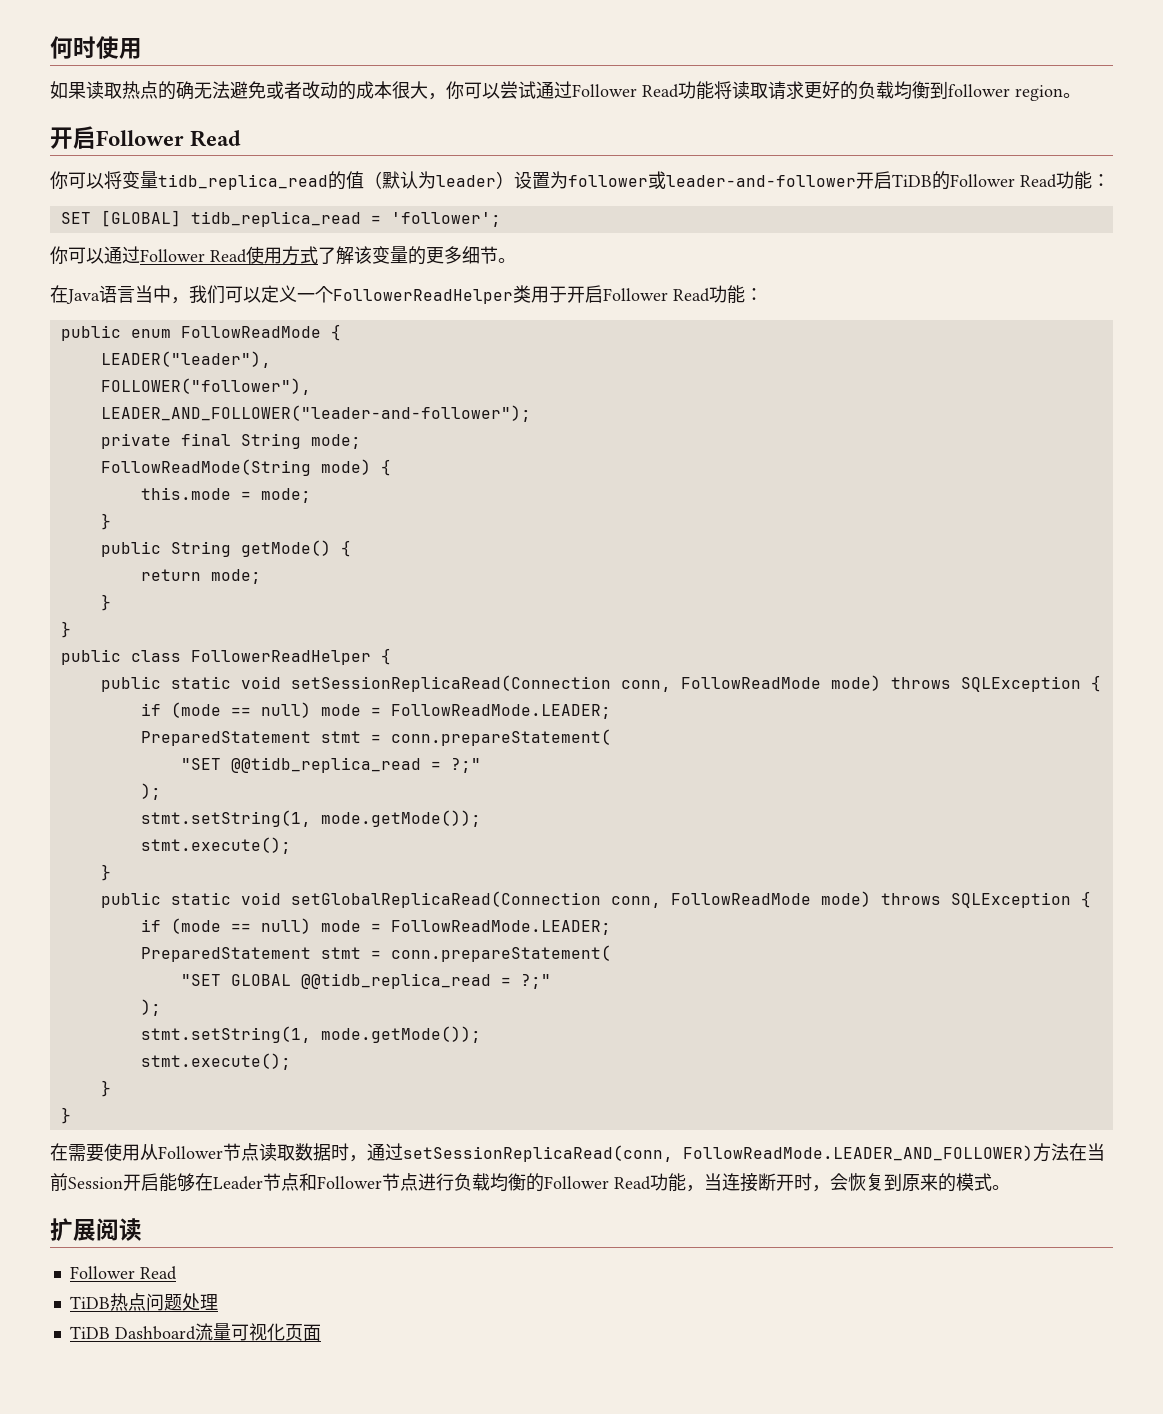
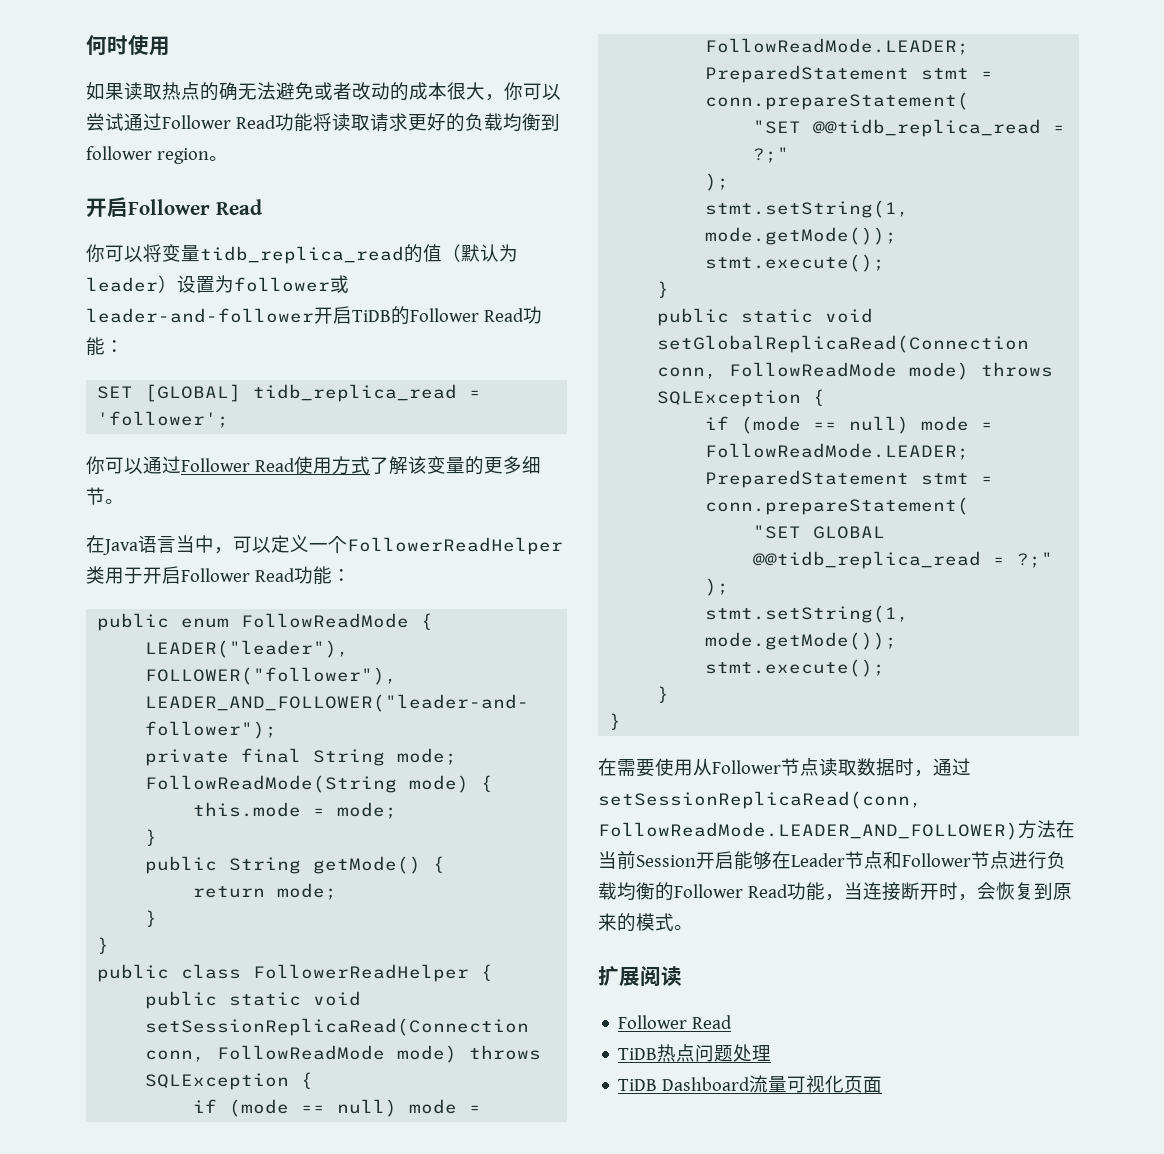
[189,285,225,304] 我们 -> (233, 550) none

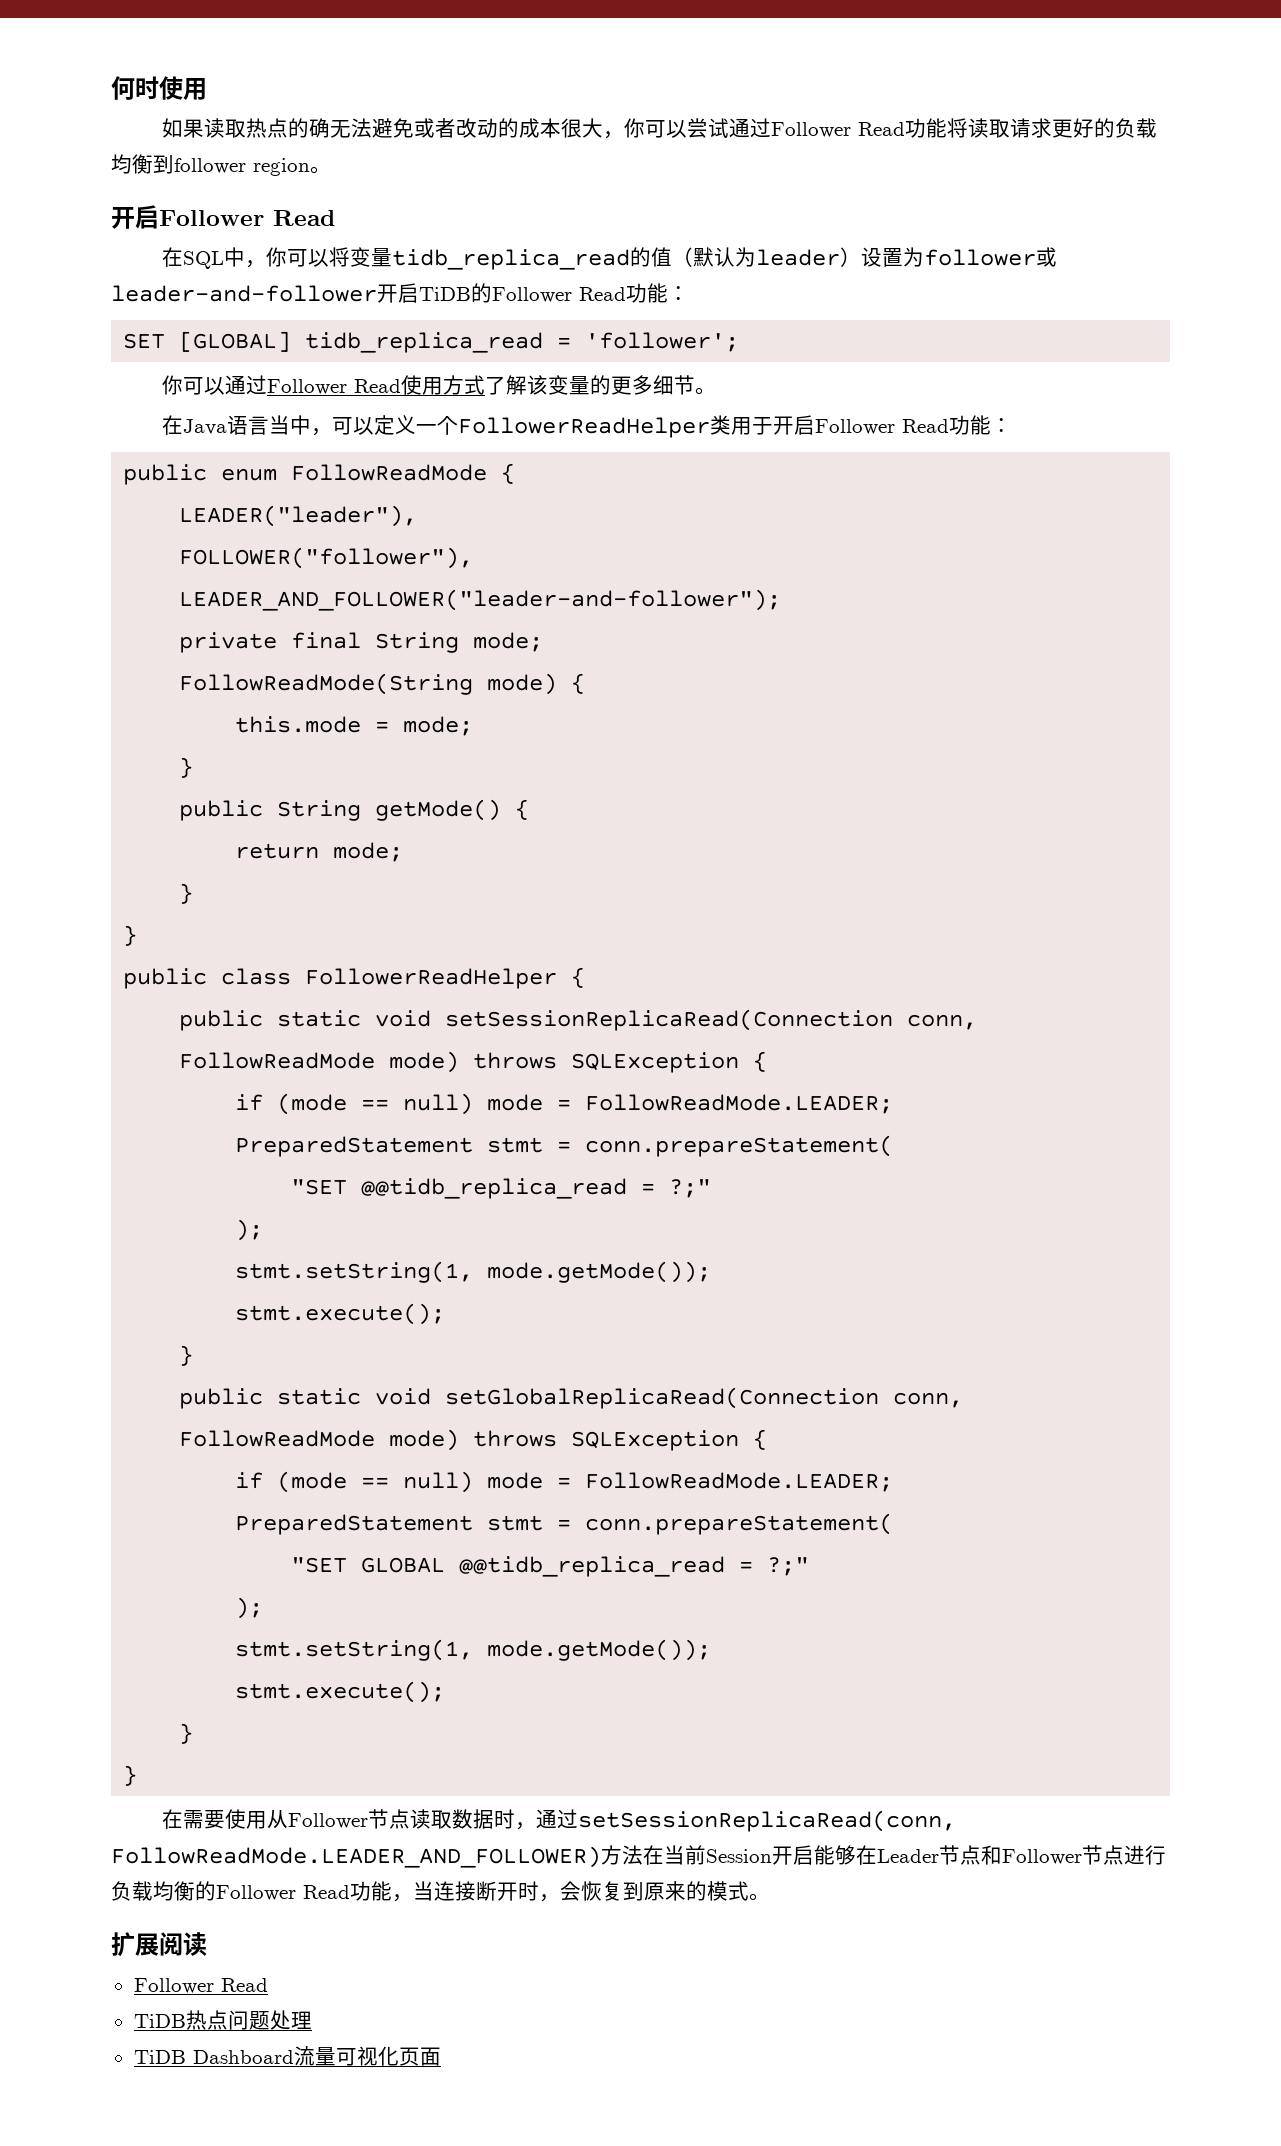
(262, 207) none -> [162,247,267,269] 在SQL中，

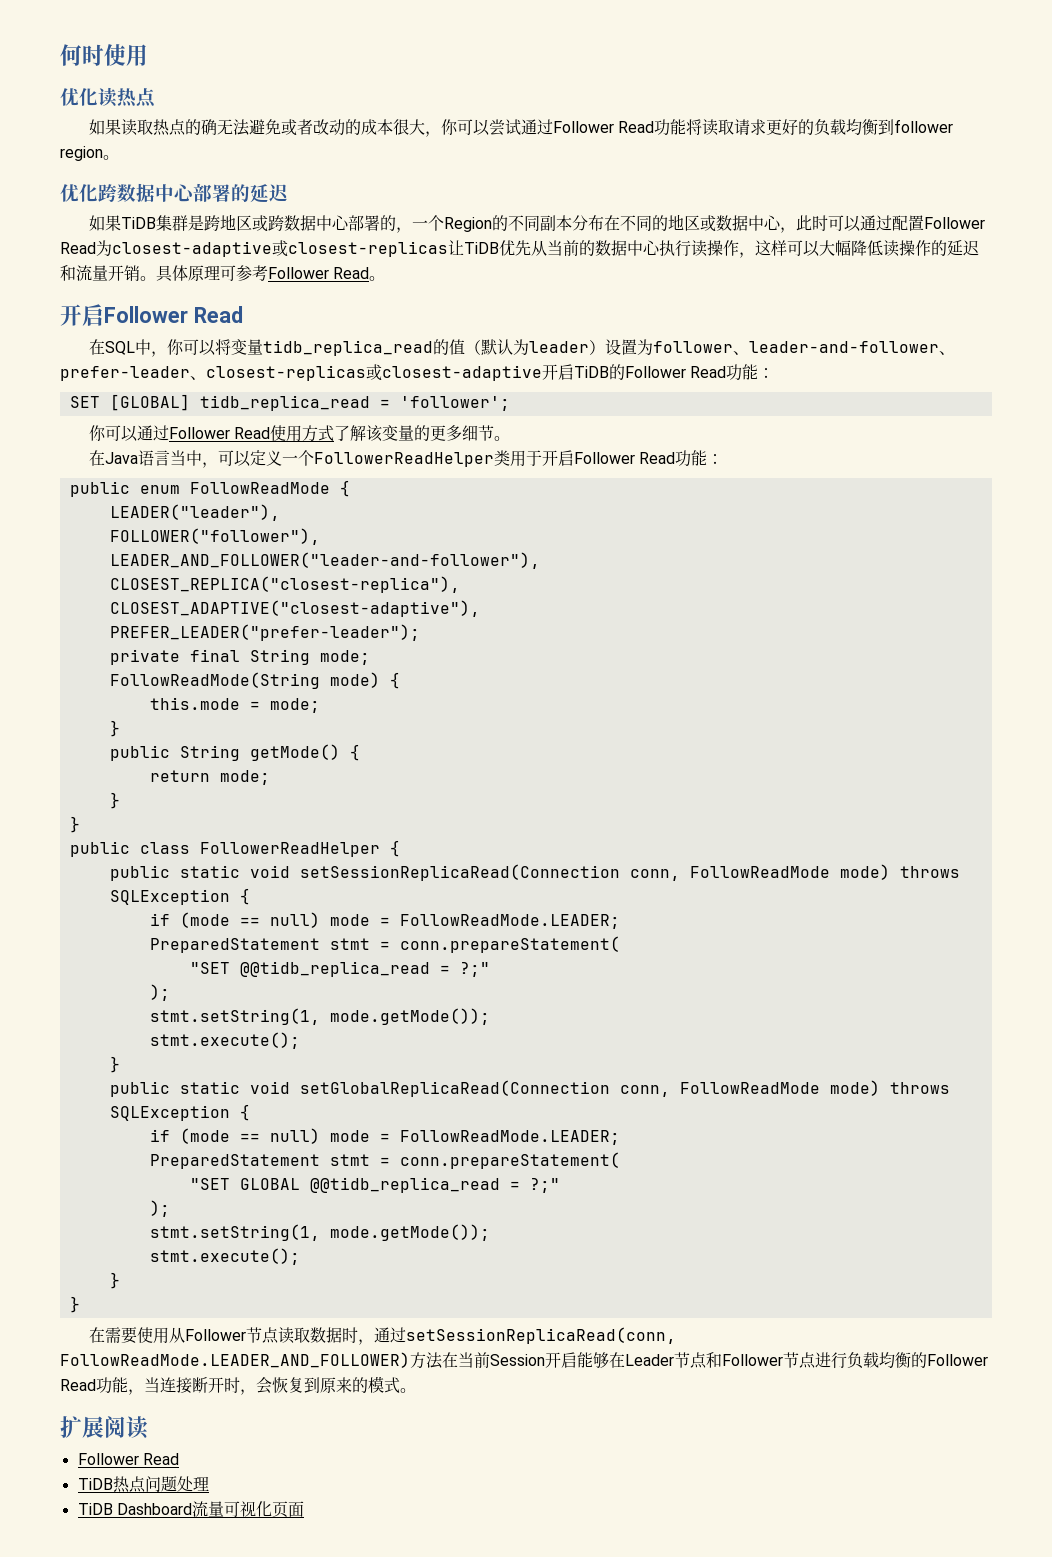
(207, 89) none -> [60,87,156,108] // 优化读热点
(331, 170) none -> [60,183,289,203] [88,214,985,233] [60,240,979,258] [60,265,386,282] // 优化跨数据中心部署的延迟 // 如果TiDB集群是跨地区或跨数据中心部署的，一个Region的不同副本分布在不同的地区或数据中心，此时可以通过配置Follower Read为closest-adaptive或closest-replicas让TiDB优先从当前的数据中心执行读操作，这样可以大幅降低读操作的延迟和流量开销。具体原理可参考Follower Read。
[1036,247,1058,267] [111,285,377,302] 或leader-and-follower -> [732,341,955,355] [60,364,542,381] 、leader-and-follower、prefer-leader、closest-replicas或closest-adaptive
[179,589,782,611] LEADER_AND_FOLLOWER("leader-and-follower"); -> [109,552,540,569] [109,576,460,593] [109,600,480,617] [109,624,420,641] LEADER_AND_FOLLOWER("leader-and-follower"), // CLOSEST_REPLICA("closest-replica"), // CLOSEST_ADAPTIVE("closest-adaptive"), // PREFER_LEADER("prefer-leader");

